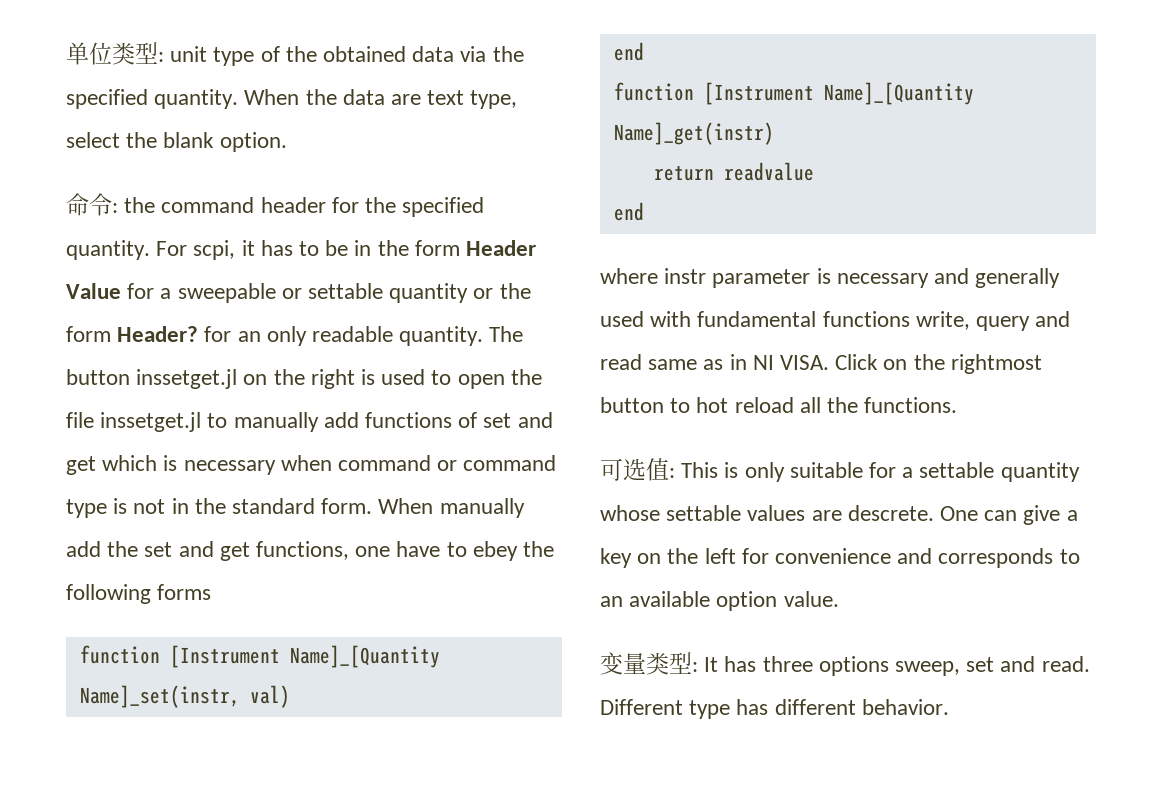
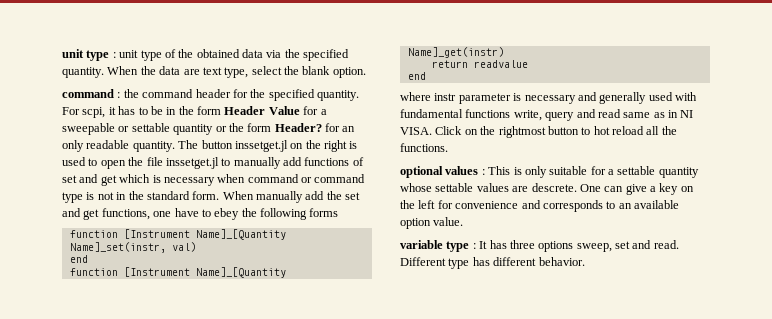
[66,42,158,65] 单位类型 -> [62,49,110,61] unit type
[66,193,112,216] 命令 -> [62,89,114,98] command
[600,458,669,481] 可选值 -> [400,166,479,178] optional values
[600,652,692,675] 变量类型 -> [400,240,470,252] variable type

